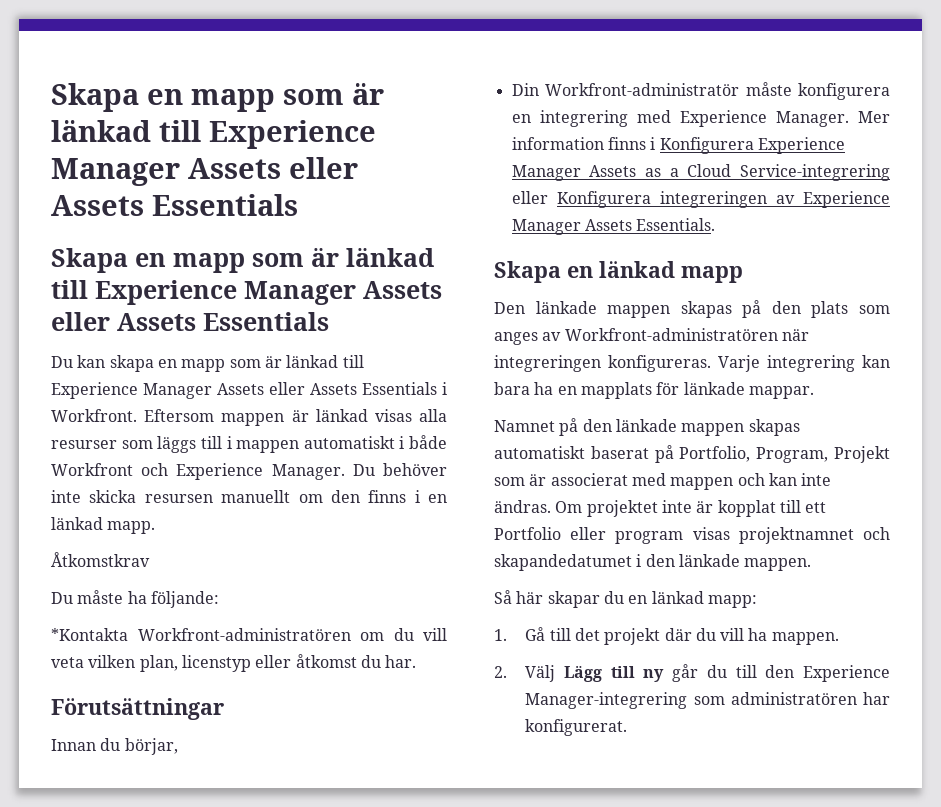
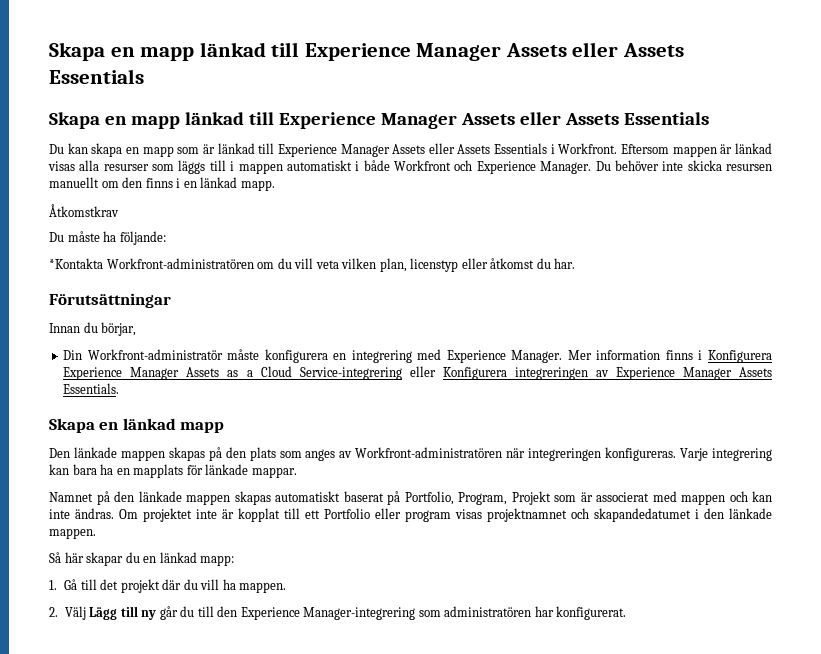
[51,83,384,112] Skapa en mapp som är -> [49,42,195,61] Skapa en mapp
[252,248,339,267] som är -> (180, 122) none

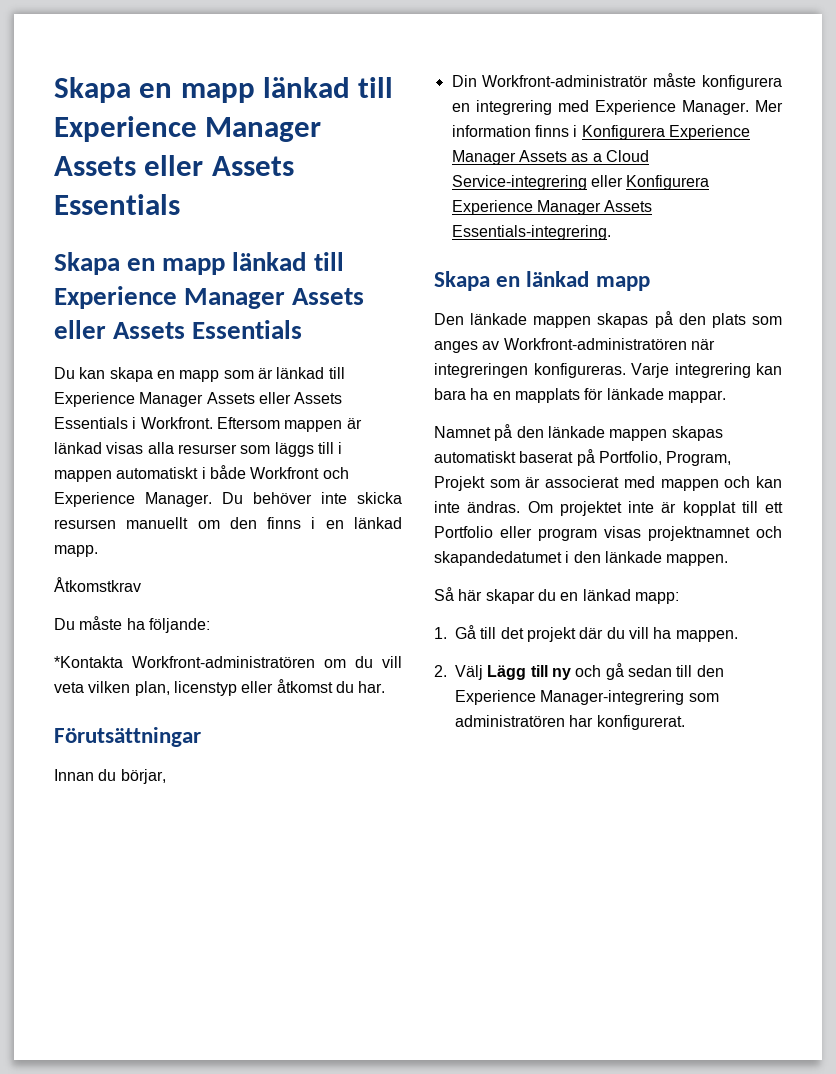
[514,367,773,380] [63,383,120,394] integreringen av Experience Manager Assets Essentials. -> [451,200,653,215] [451,225,611,240] Experience Manager Assets Essentials-integrering.
[159,606,195,620] går du -> [575,663,672,680] och gå sedan

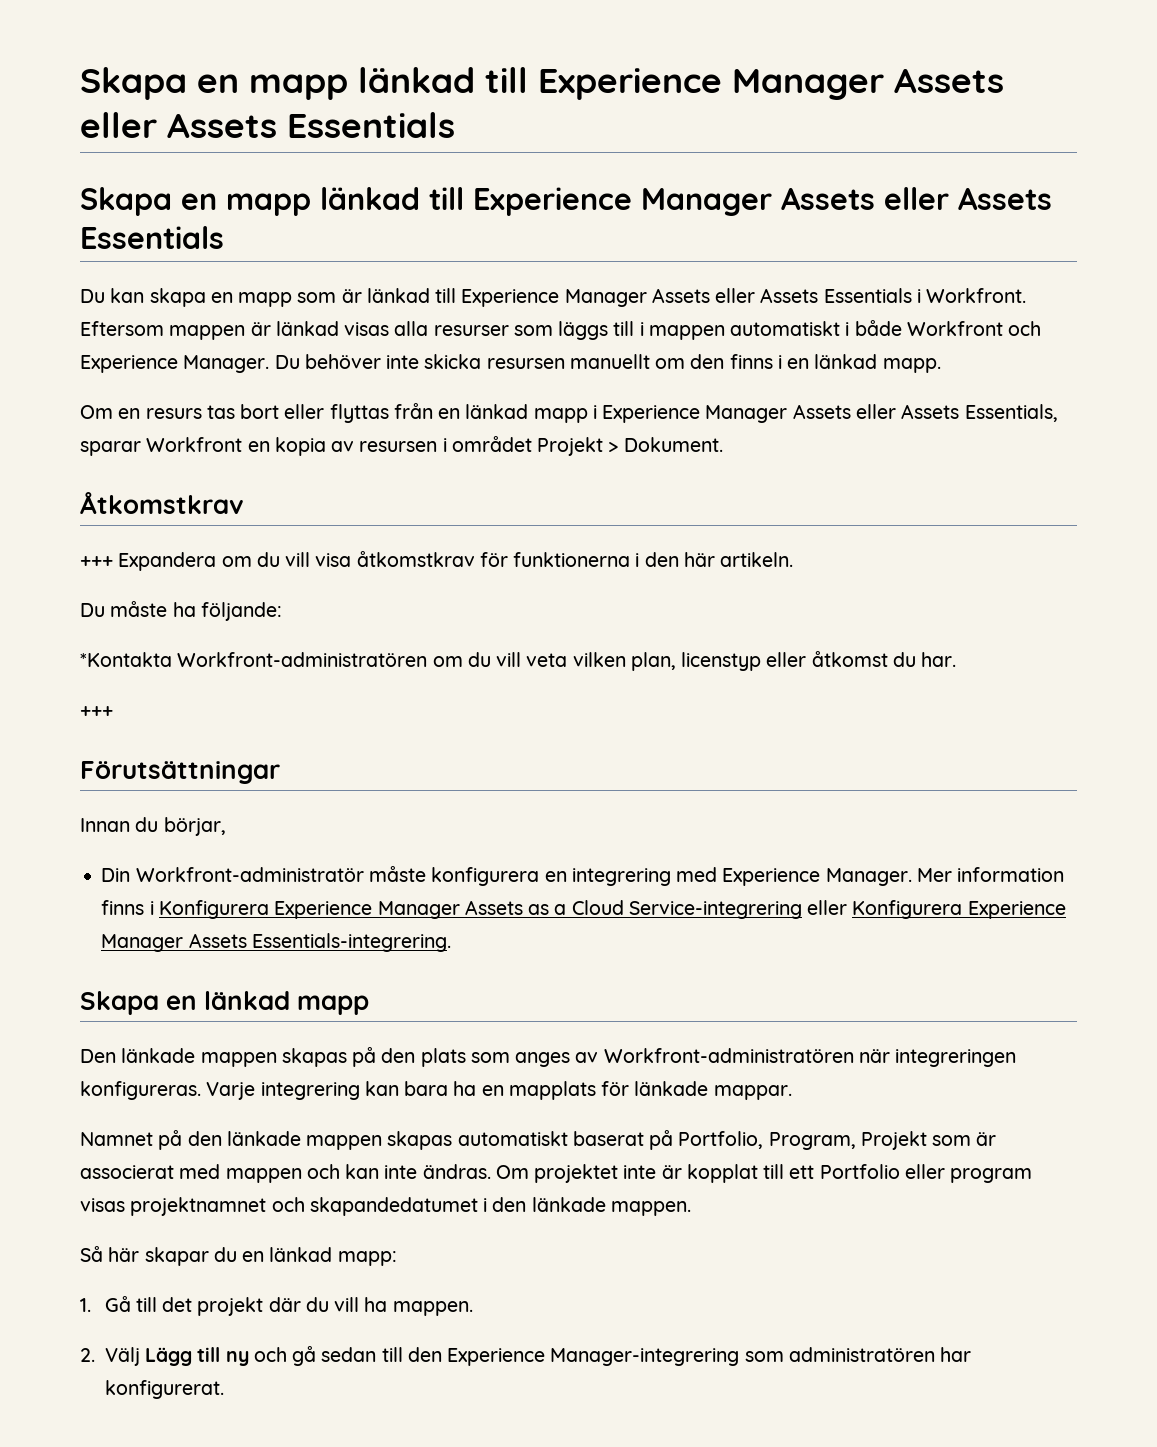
[54,577,141,592] Åtkomstkrav -> [80,403,1058,423] [80,436,723,456] [80,492,244,514] [80,551,794,571] Om en resurs tas bort eller flyttas från en länkad mapp i Experience Manager Assets eller Assets Essentials, sparar Workfront en kopia av resursen i området Projekt > Dokument. // Åtkomstkrav // +++ Expandera om du vill visa åtkomstkrav för funktionerna i den här artikeln.
(386, 687) none -> [80,706,113,717] // +++

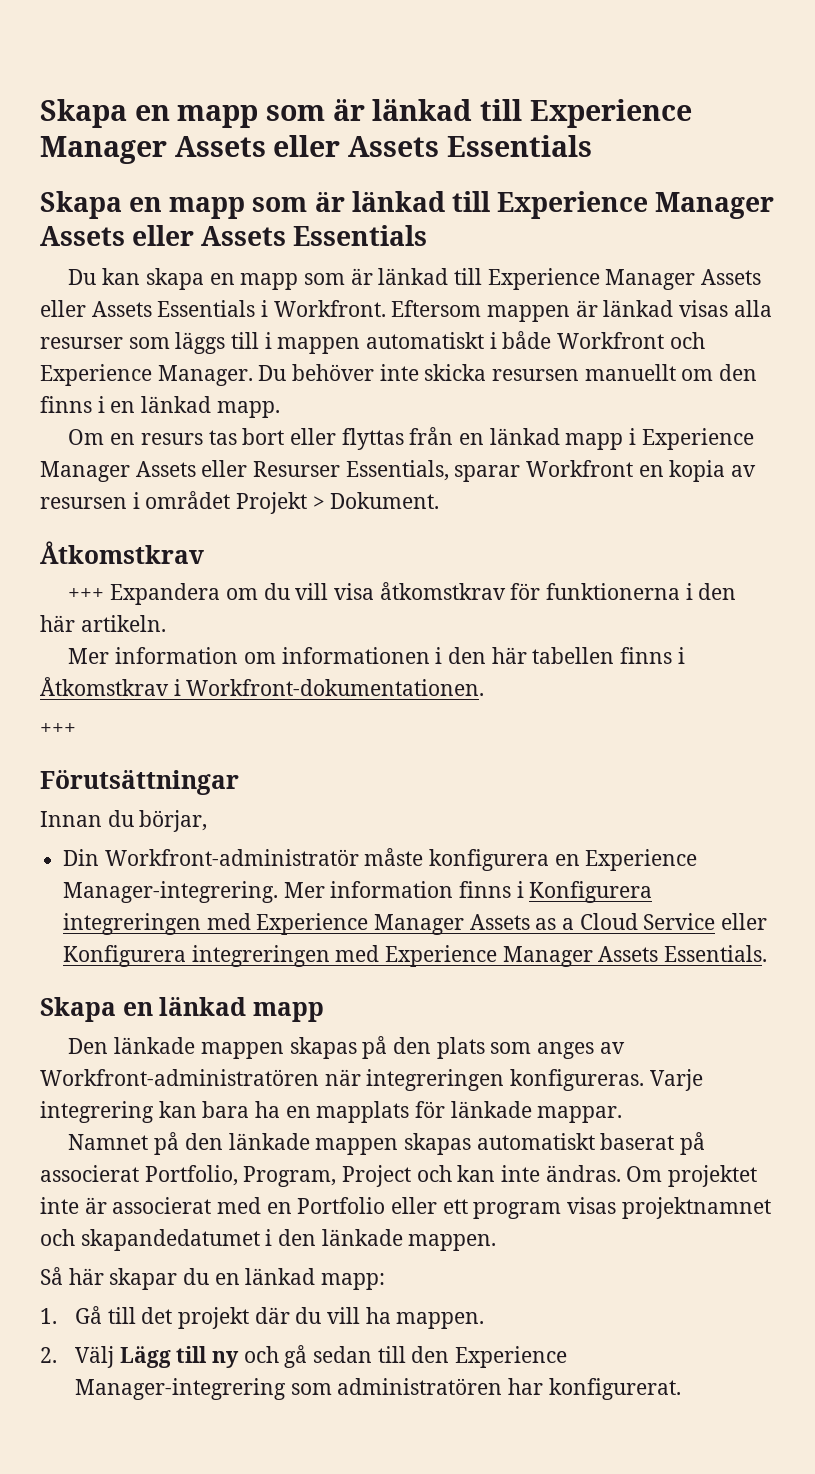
[80,67,348,100] Skapa en mapp -> [40,99,365,128] Skapa en mapp som är
(311, 204) none -> [252,192,345,212] som är
[901,404,960,419] Assets -> [253,461,341,477] Resurser
[80,601,282,621] [80,651,957,671] Du måste ha följande: // *Kontakta Workfront-administratören om du vill veta vilken plan, licenstyp eller åtkomst du har. -> [68,647,685,664] [40,677,485,696] Mer information om informationen i den här tabellen finns i Åtkomstkrav i Workfront-dokumentationen.
[571,867,912,886] integrering med Experience Manager. -> [585,849,698,871] [63,881,279,903] Experience Manager-integrering.
(269, 909) none -> [63,913,251,935] integreringen med
[628,901,802,919] Service-integrering -> [643,913,716,930] Service
[967,901,1066,919] [101,933,451,952] Experience Manager Assets Essentials-integrering. -> [191,945,768,967] integreringen med Experience Manager Assets Essentials.
(674, 1140) none -> [40,1165,139,1182] associerat
[860,1131,997,1150] [80,1164,302,1183] Projekt som är associerat med mappen -> [342,1165,412,1187] Project
[686,1164,815,1183] kopplat till ett -> [112,1197,292,1214] associerat med en
(945, 1171) none -> [442,1199,468,1214] ett

